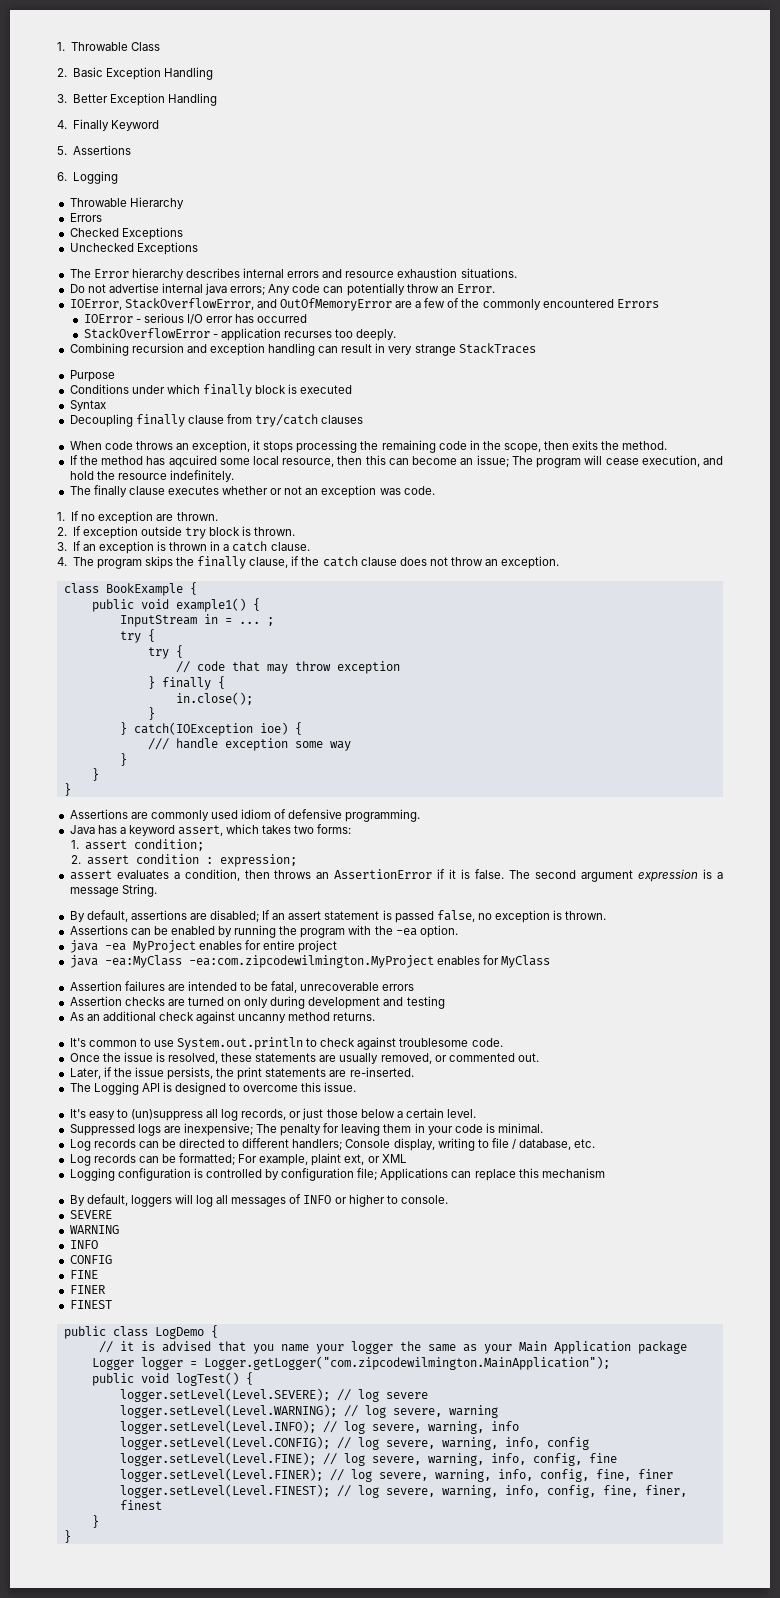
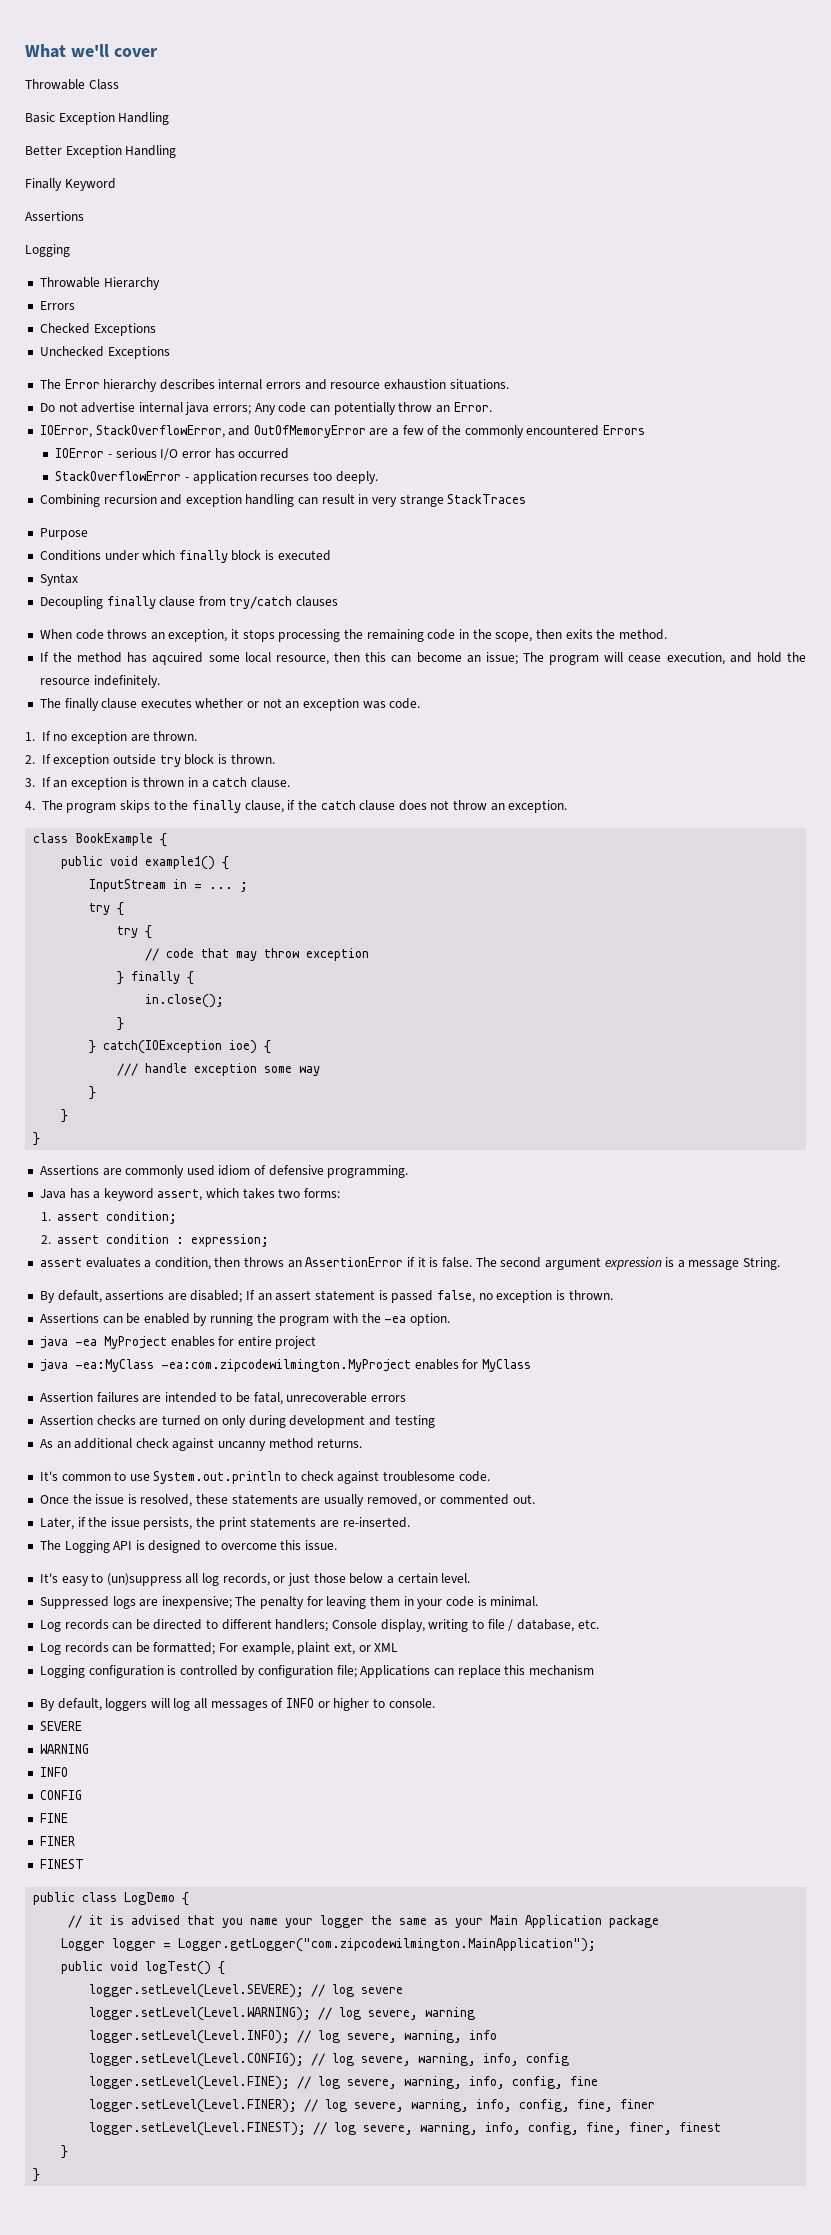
[57,42,65,51] 1. -> [25,44,158,58] What we'll cover //
[57,68,67,77] 2. -> (119, 84) none
[57,94,67,103] 3. -> (170, 118) none
[57,120,67,129] 4. -> (177, 151) none
[57,146,67,155] 5. -> (116, 184) none
[57,172,67,181] 6. -> (84, 216) none
(173, 562) none -> [153,800,166,810] to

